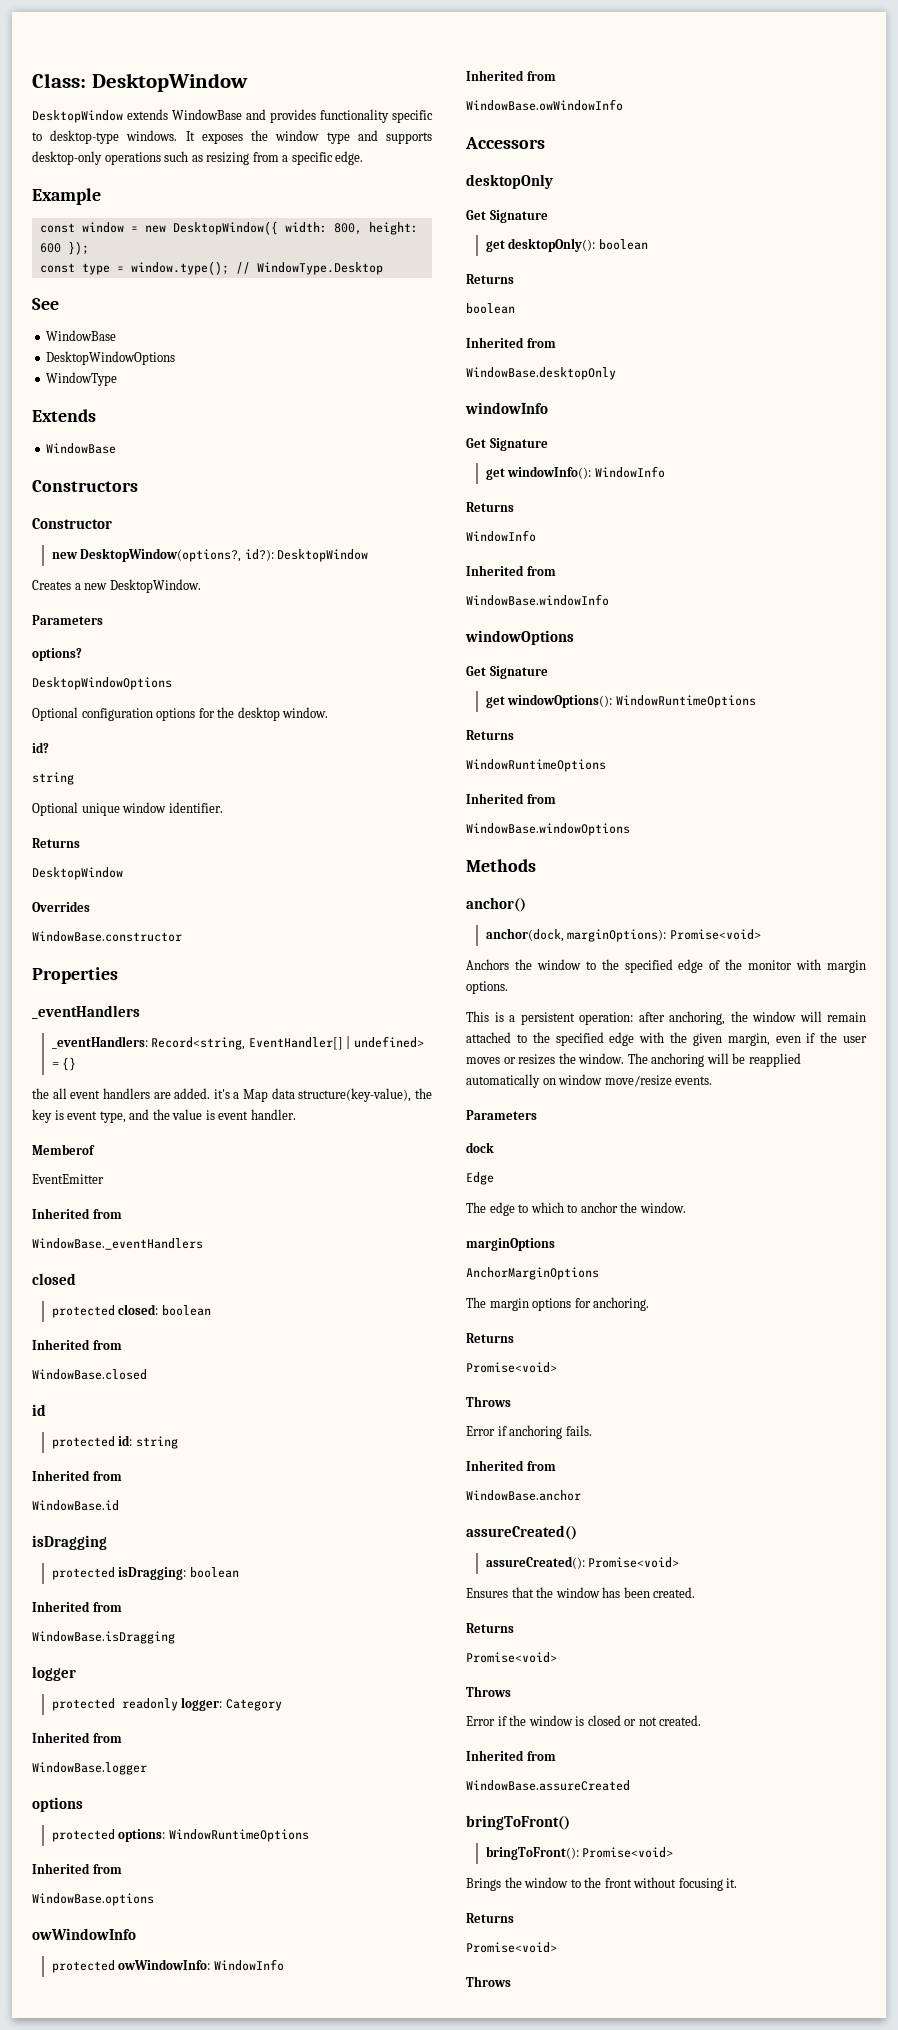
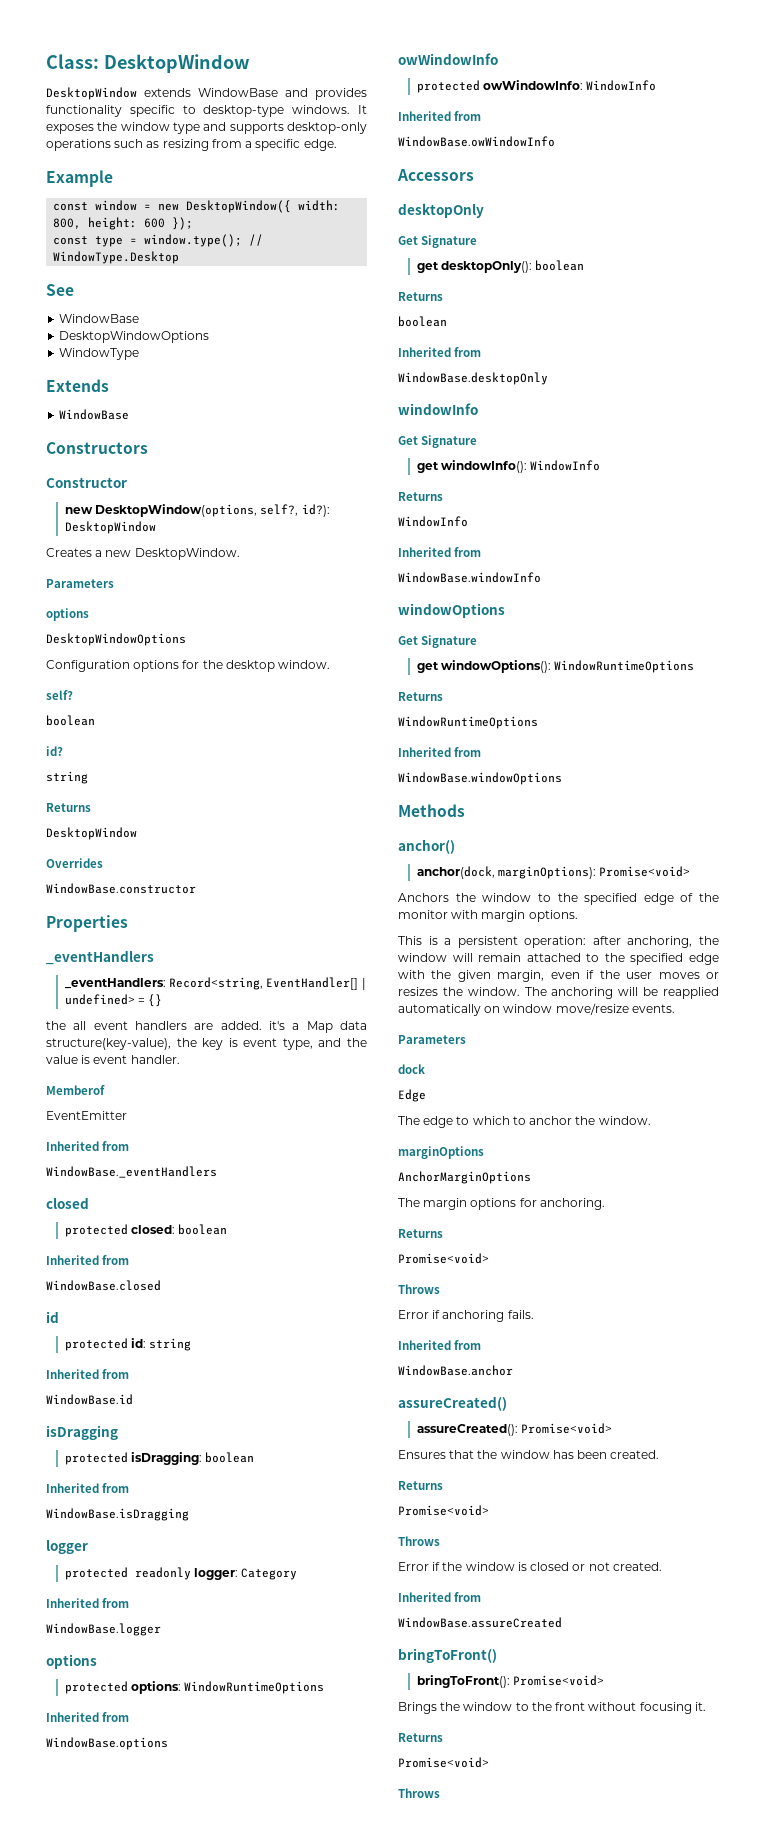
[80,548,242,562] DesktopWindow(options?, -> [95,504,299,517] DesktopWindow(options, self?,
[32,648,82,661] [32,677,172,690] [32,707,153,721] options? // DesktopWindowOptions // Optional configuration -> [46,608,89,621] [46,633,186,646] [46,660,130,672] options // DesktopWindowOptions // Configuration
(329, 712) none -> [46,690,73,700] [46,715,95,726] // self? // boolean
[32,802,223,816] // Optional unique window identifier. -> (88, 777) none

